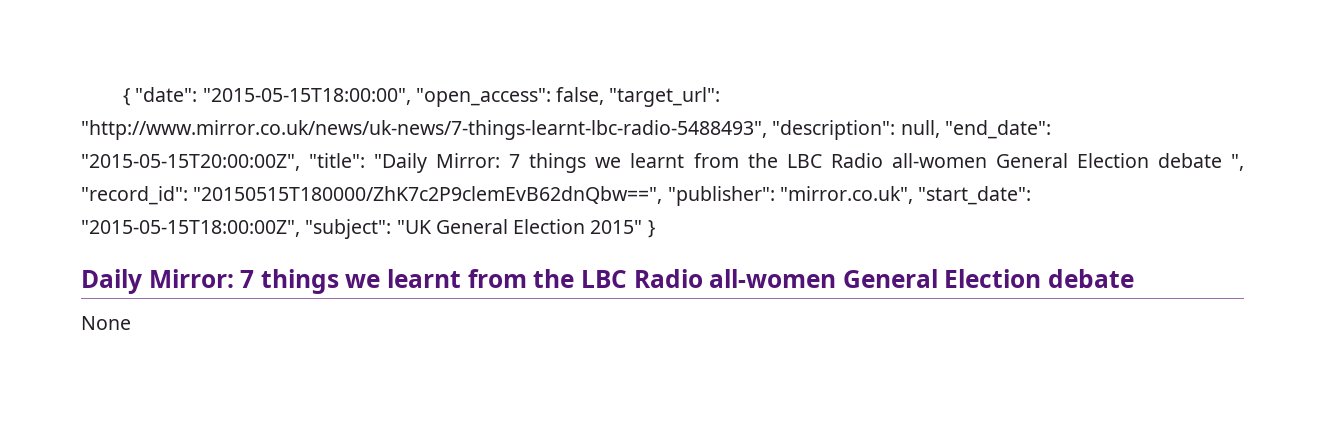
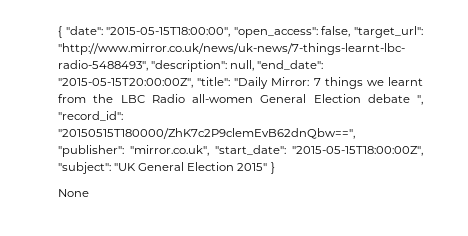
[81,269,1134,294] // Daily Mirror: 7 things we learnt from the LBC Radio all-women General Election debate -> (275, 168) none

